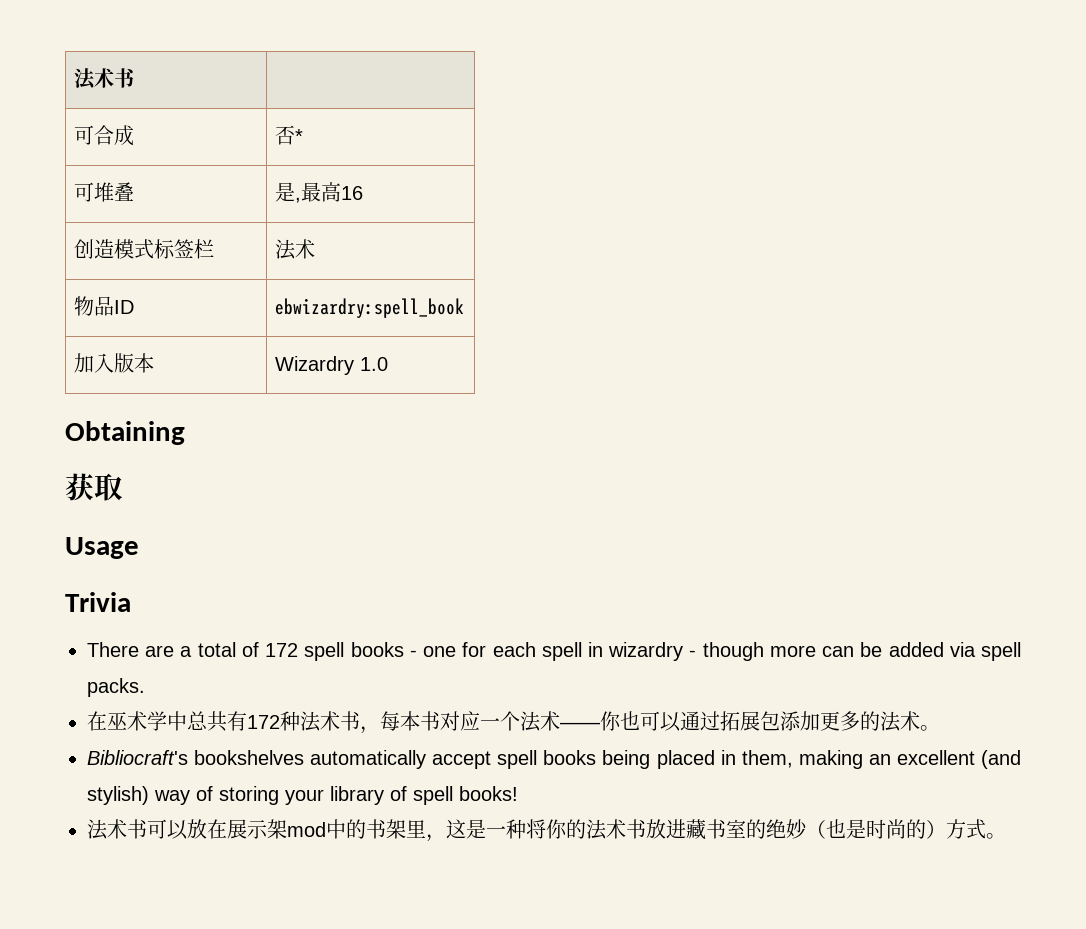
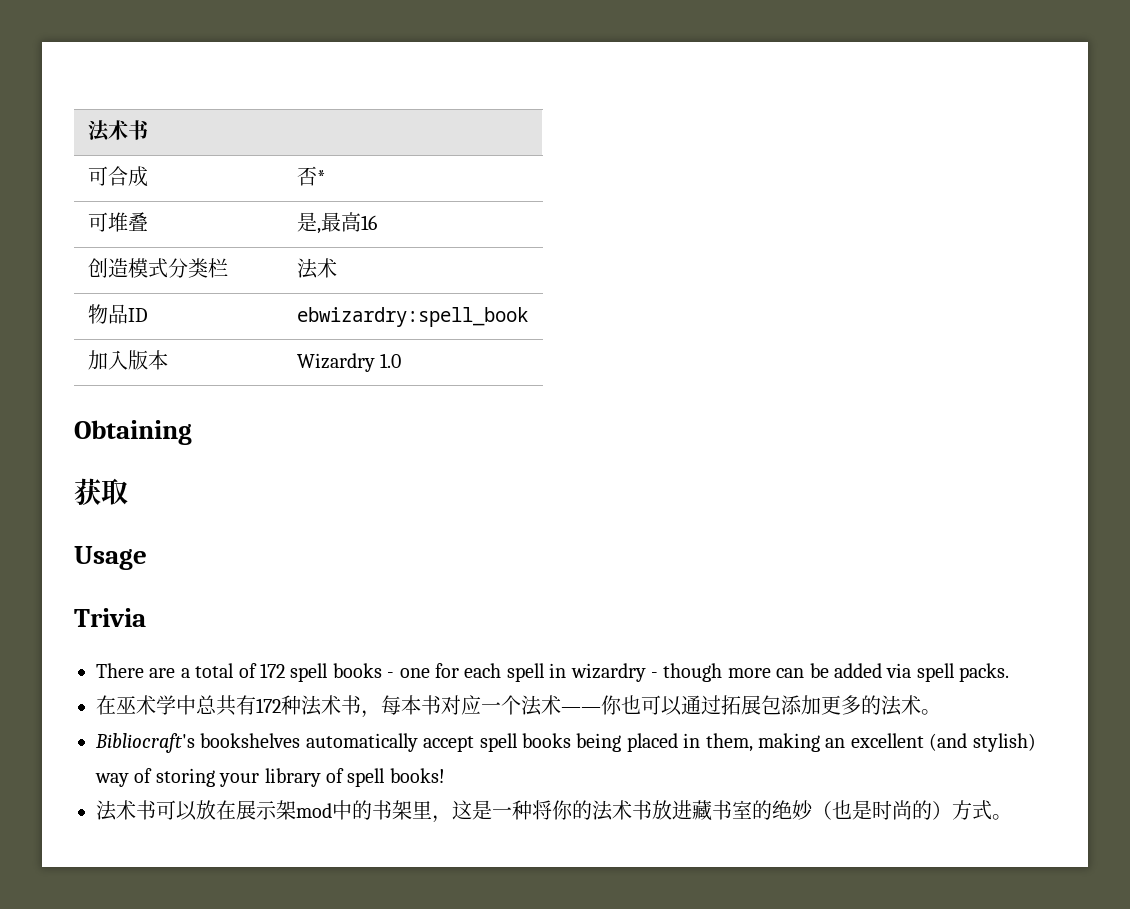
[154,239,195,259] 标签 -> [167,258,208,278] 分类

